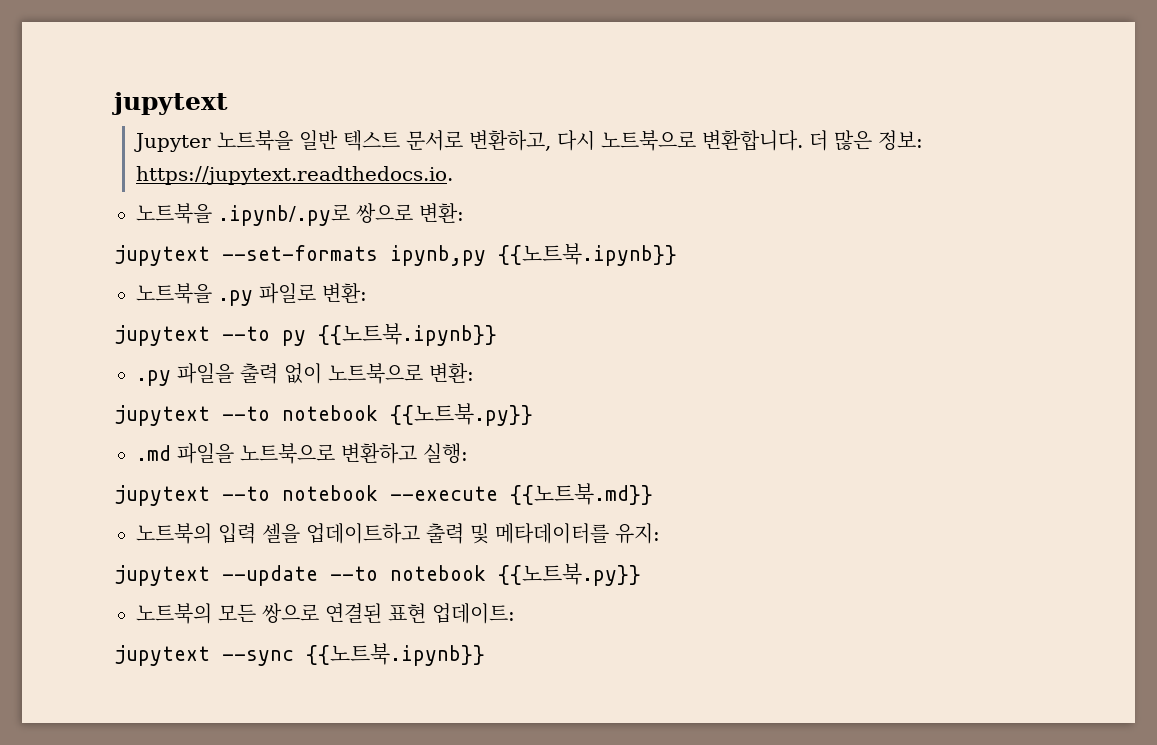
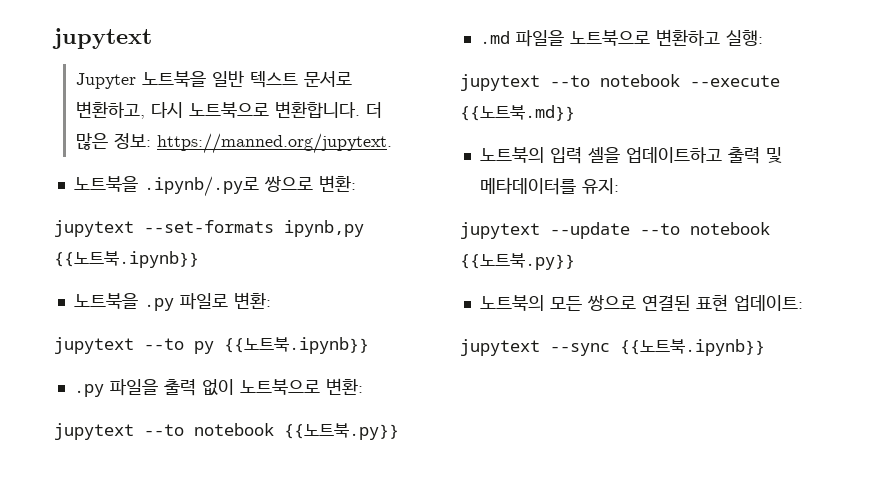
[136,166,454,185] https://jupytext.readthedocs.io. -> [156,133,392,154] https://manned.org/jupytext.

